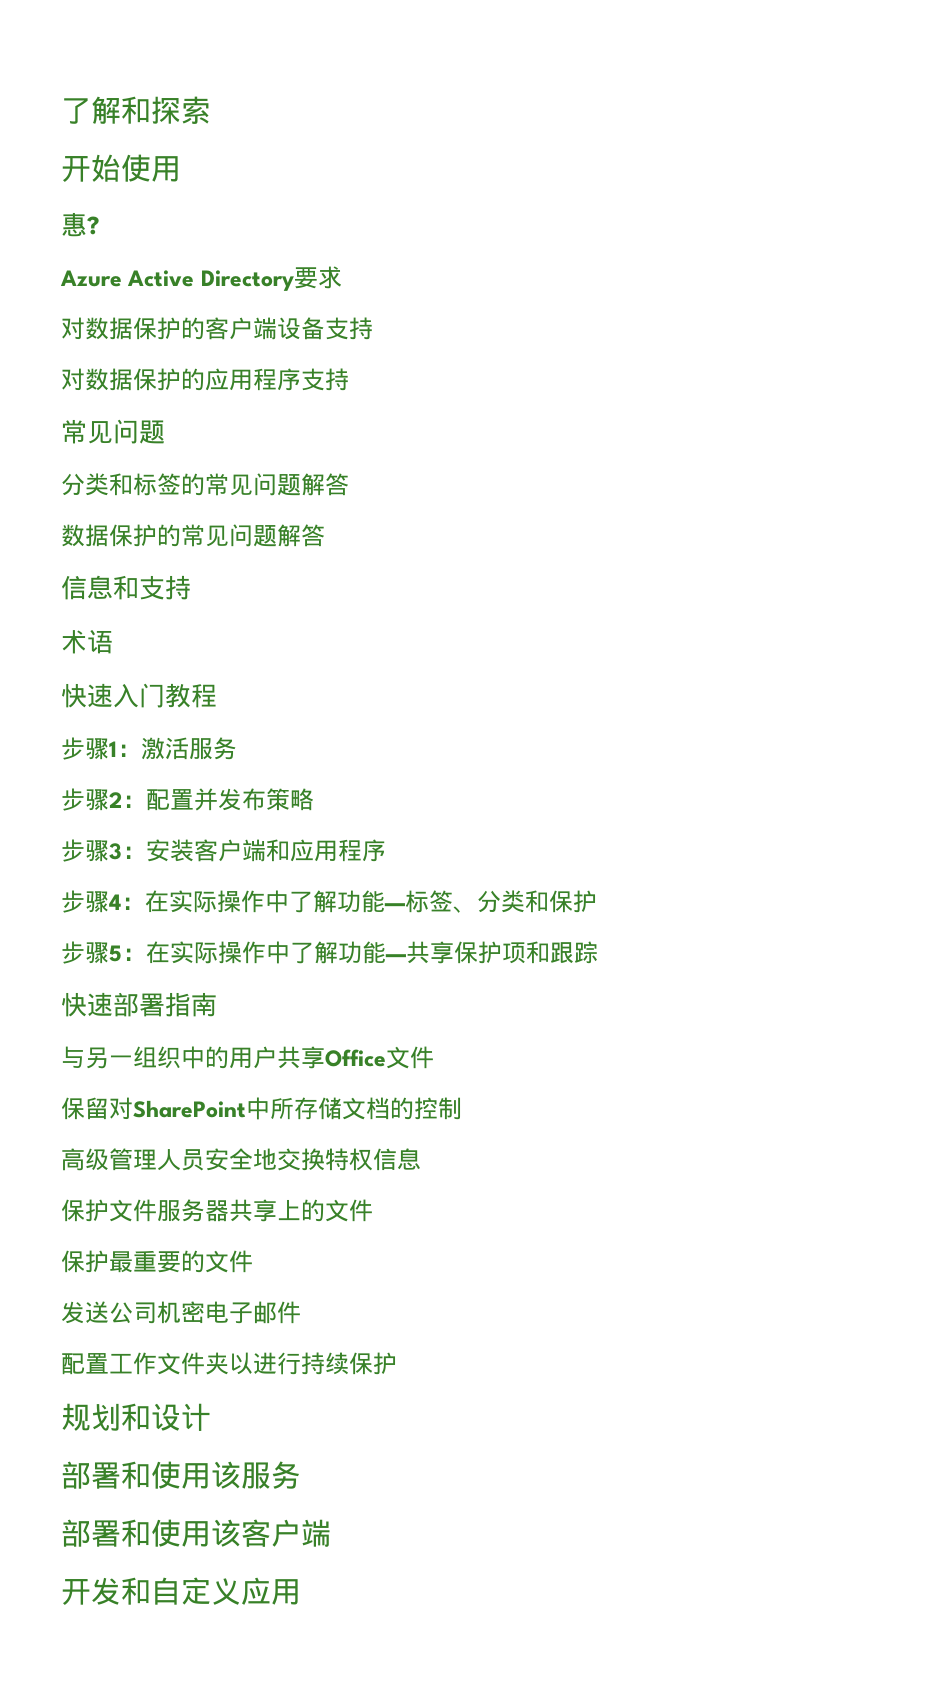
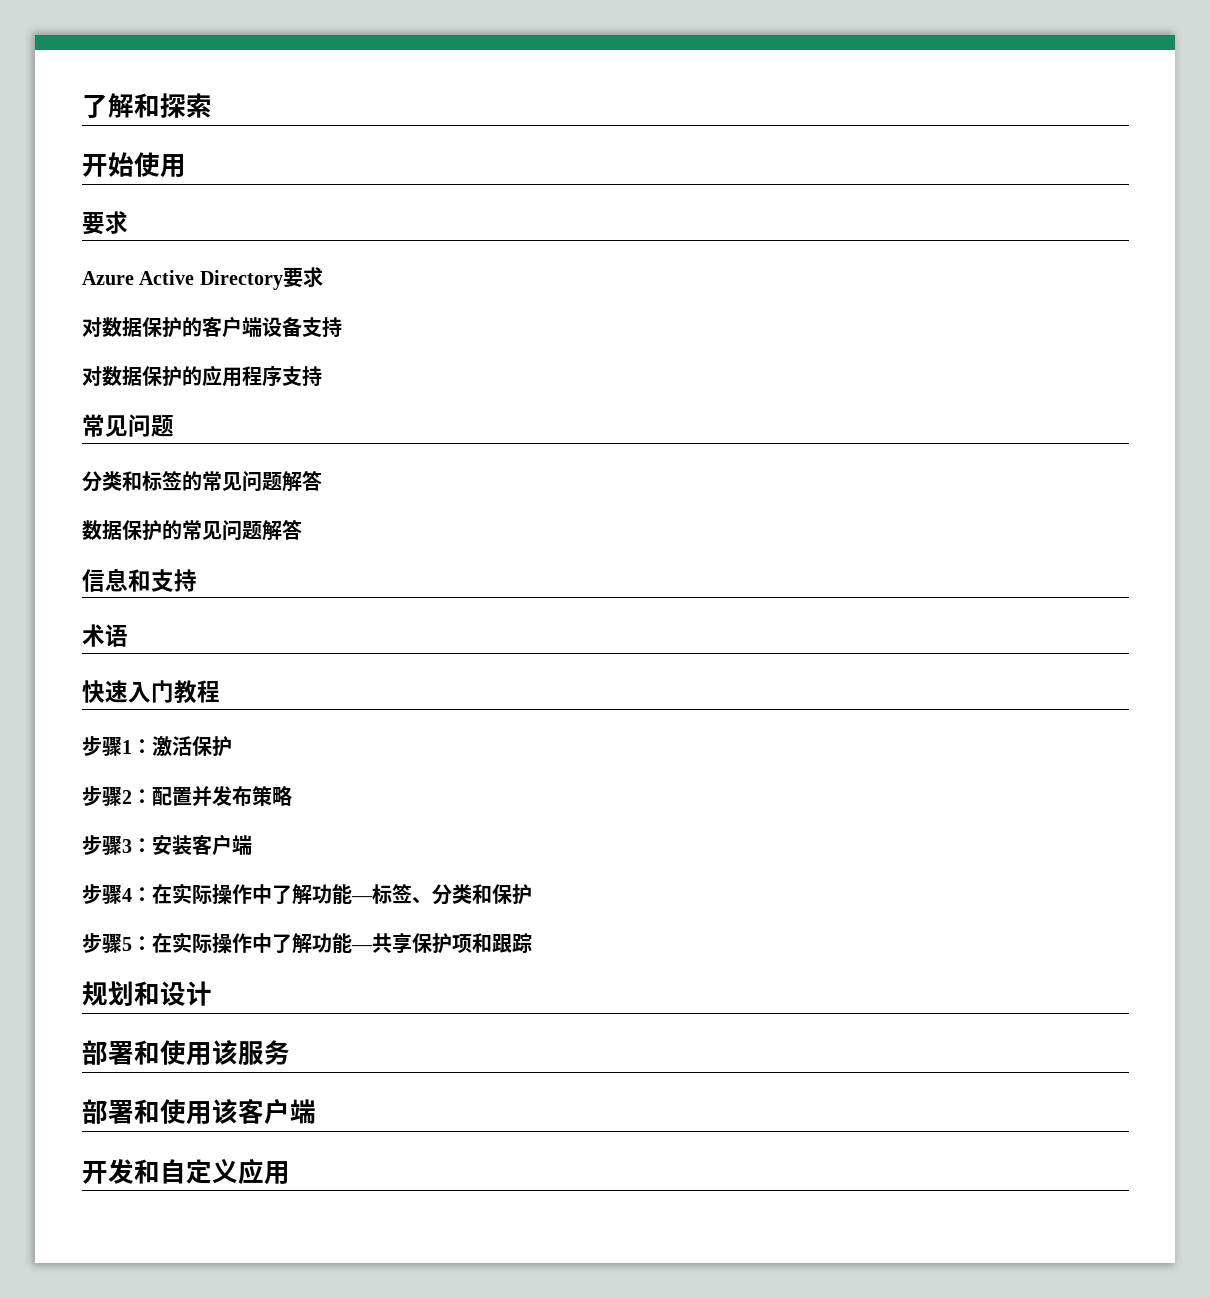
[61,212,100,237] 惠? -> [82,211,128,235] 要求
[189,737,237,760] 服务 -> [192,736,232,757] 保护
[266,839,386,862] 和应用程序 -> (252, 845) none
[61,992,217,1017] [61,1046,434,1069] [61,1097,462,1120] [61,1148,421,1171] [61,1199,373,1222] [61,1250,253,1273] [61,1301,301,1324] [61,1352,397,1375] // 快速部署指南 // 与另一组织中的用户共享Office文件 // 保留对SharePoint中所存储文档的控制 // 高级管理人员安全地交换特权信息 // 保护文件服务器共享上的文件 // 保护最重要的文件 // 发送公司机密电子邮件 // 配置工作文件夹以进行持续保护 -> (532, 943) none

